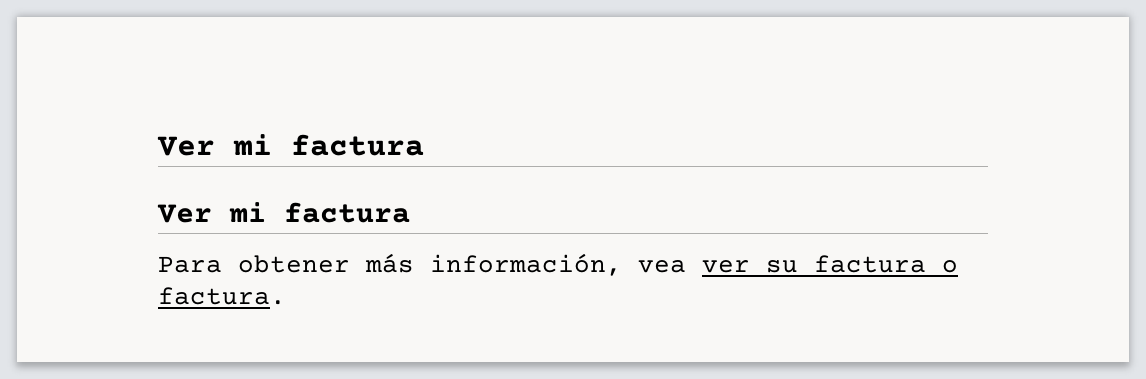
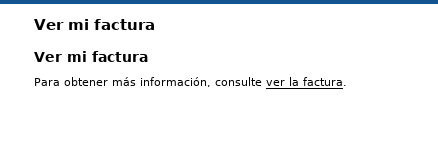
[638,255,958,273] vea ver su factura o -> [215,77,299,86] consulte ver la

